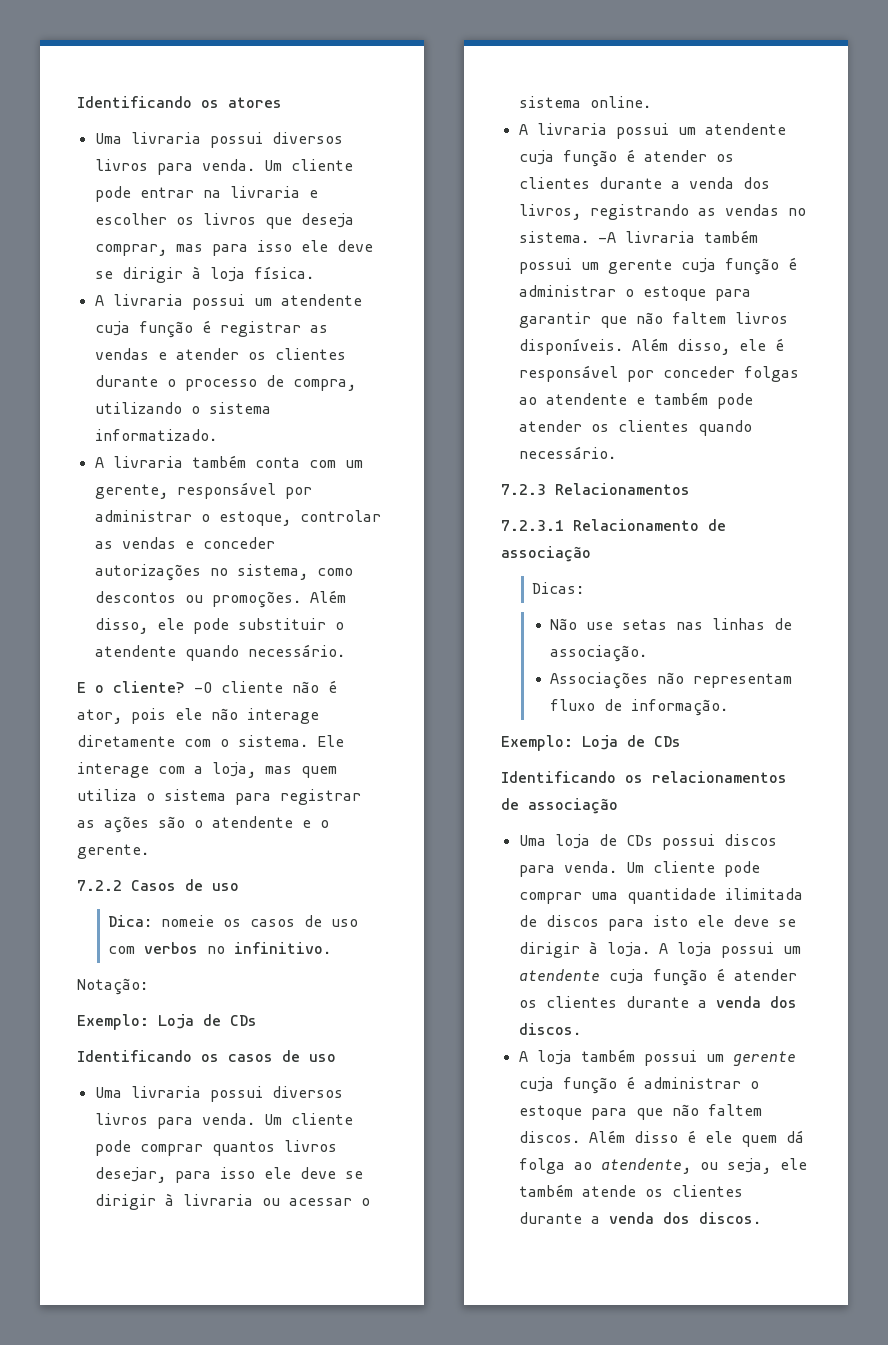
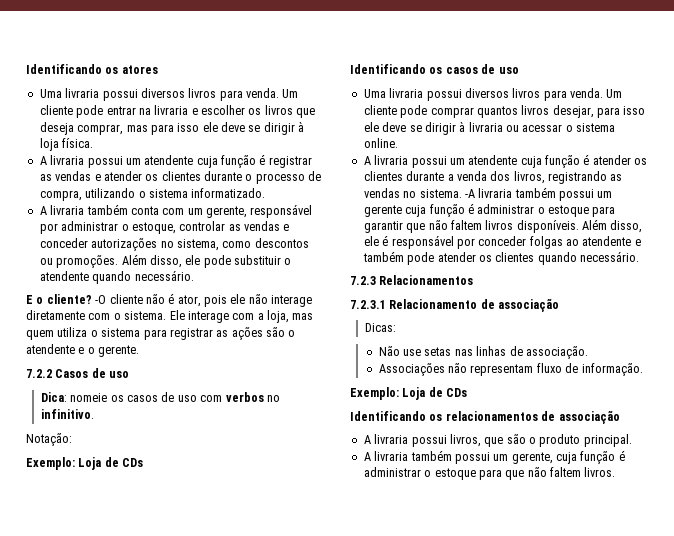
[518,834,777,850] [518,861,760,877] [518,888,803,904] [518,915,796,931] [518,941,801,958] [518,968,797,986] [518,996,797,1008] [518,1023,581,1035] [518,1049,796,1066] Uma loja de CDs possui discos para venda. Um cliente pode comprar uma quantidade ilimitada de discos para isto ele deve se dirigir à loja. A loja possui um atendente cuja função é atender os clientes durante a venda dos discos. // A loja também possui um gerente -> [363,434,632,447] [363,450,553,464] A livraria possui livros, que são o produto principal. // A livraria também possui um gerente,
[518,1130,804,1147] [518,1158,807,1174] [518,1184,743,1197] [518,1212,761,1224] discos. Além disso é ele quem dá folga ao atendente, ou seja, ele também atende os clientes durante a venda dos discos. -> [584,467,616,477] livros.

